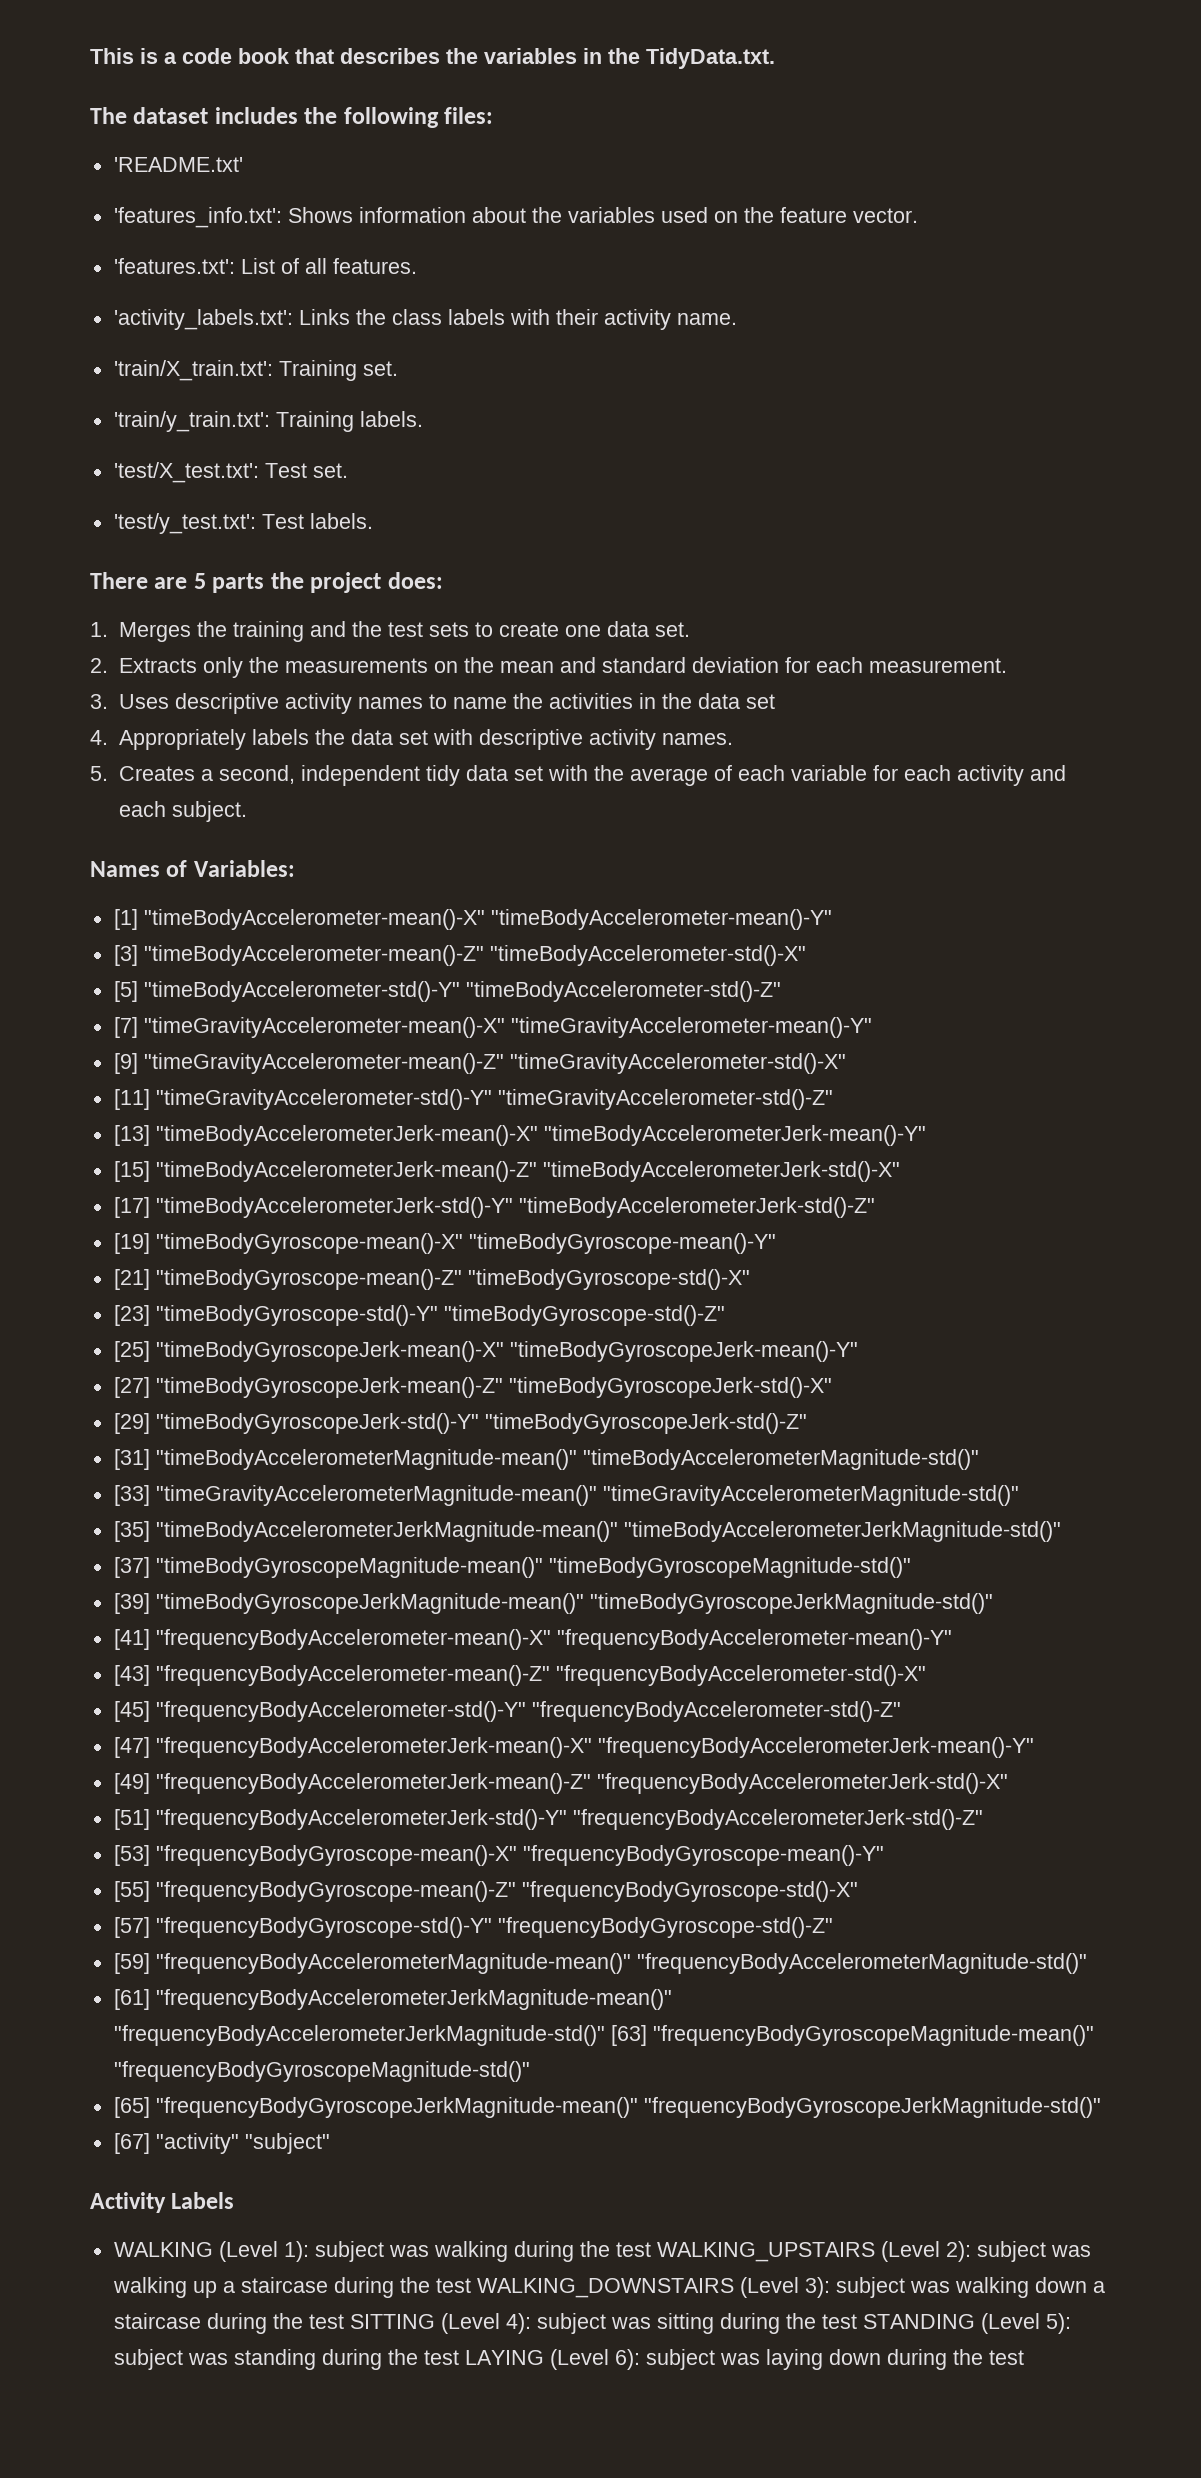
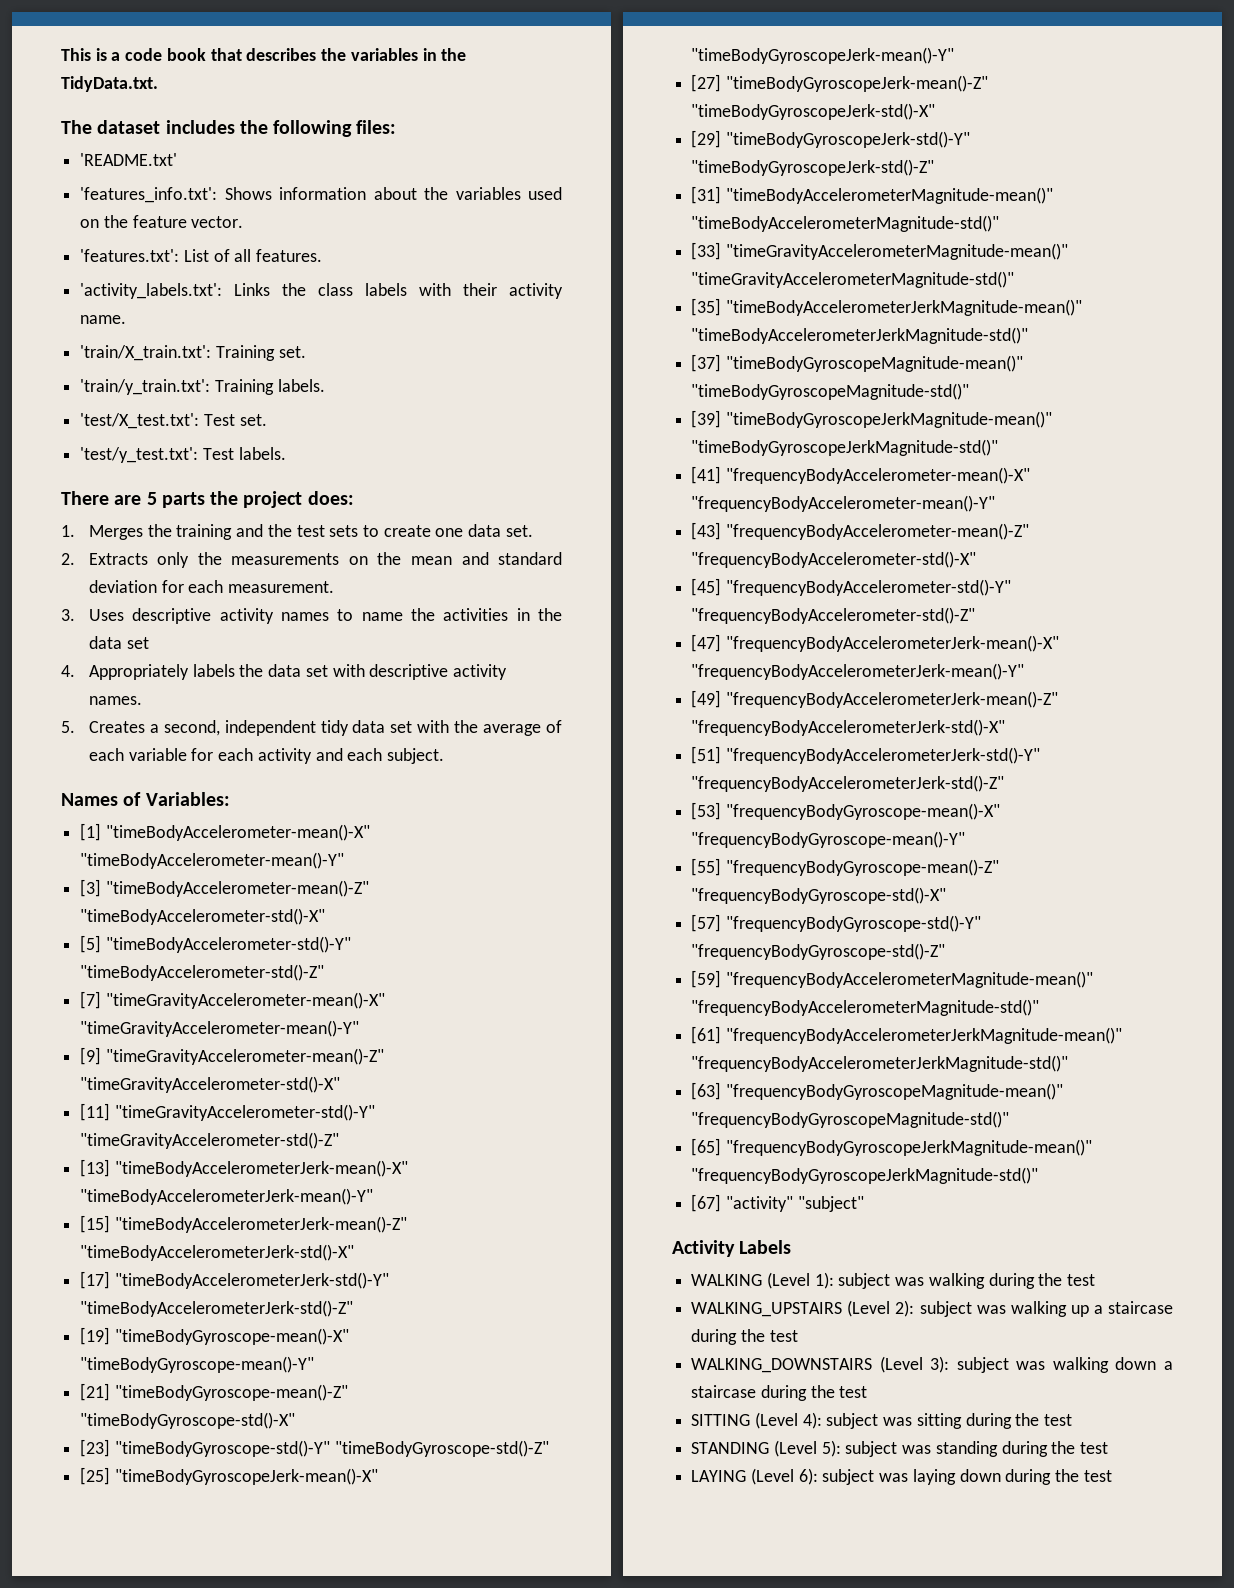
(605, 2035) none -> (1069, 1063) //
(651, 2249) none -> (1096, 1280) //
(471, 2285) none -> (798, 1336) //
(344, 2321) none -> (868, 1392) //
(857, 2321) none -> (1073, 1420) //
(459, 2357) none -> (1109, 1448) //

